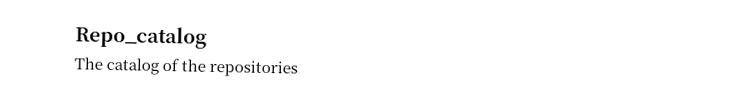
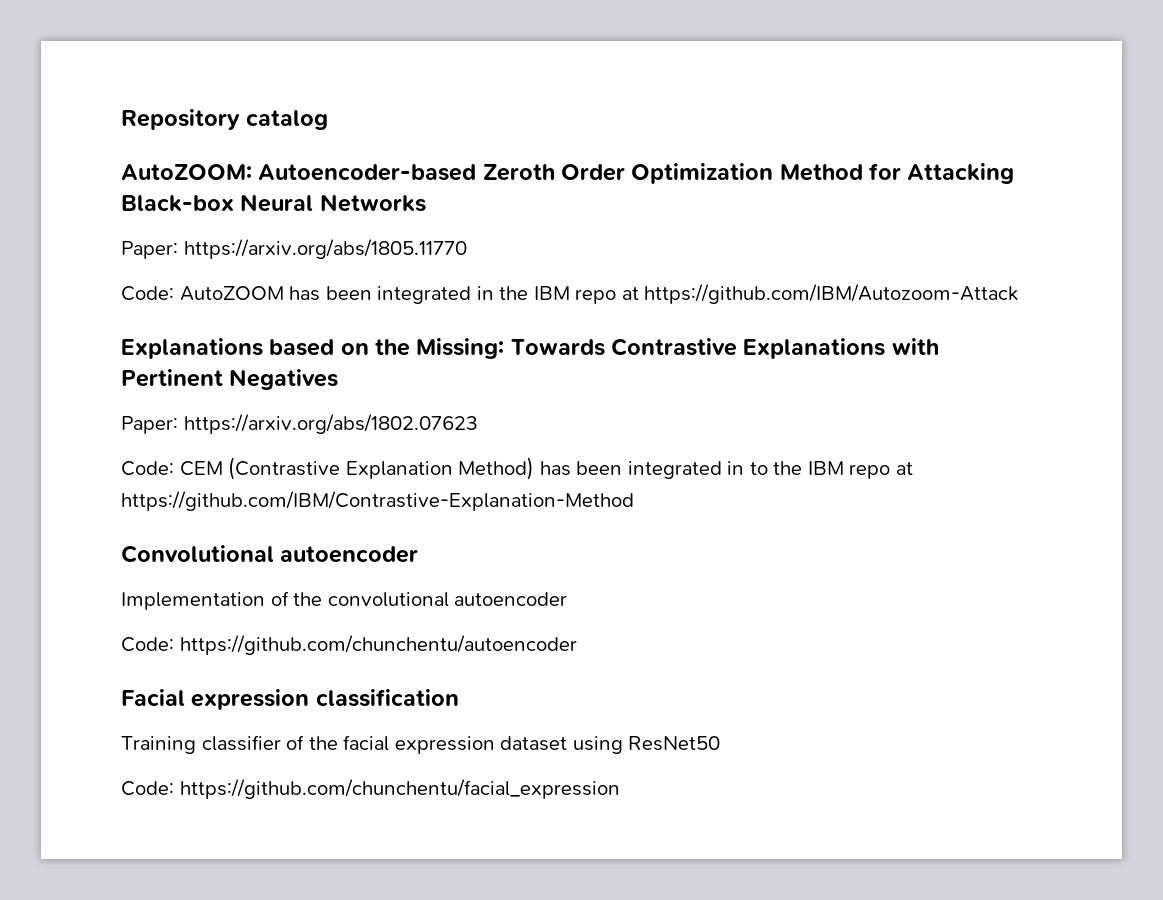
[75,25,207,49] [74,57,299,78] Repo_catalog // The catalog of the repositories -> [121,109,329,130] [121,163,1015,184] [121,194,426,212] [121,239,467,259] [121,284,1019,304] [121,338,939,359] [121,369,339,390] [121,414,478,434] [121,457,913,480] [121,491,634,511] [121,545,419,563] [121,591,568,610] [121,635,577,655] [121,689,459,710] [121,735,721,754] [121,779,620,799] Repository catalog // AutoZOOM: Autoencoder-based Zeroth Order Optimization Method for Attacking Black-box Neural Networks // Paper: https://arxiv.org/abs/1805.11770 // Code: AutoZOOM has been integrated in the IBM repo at https://github.com/IBM/Autozoom-Attack // Explanations based on the Missing: Towards Contrastive Explanations with Pertinent Negatives // Paper: https://arxiv.org/abs/1802.07623 // Code: CEM (Contrastive Explanation Method) has been integrated in to the IBM repo at https://github.com/IBM/Contrastive-Explanation-Method // Convolutional autoencoder // Implementation of the convolutional autoencoder // Code: https://github.com/chunchentu/autoencoder // Facial expression classification // Training classifier of the facial expression dataset using ResNet50 // Code: https://github.com/chunchentu/facial_expression

